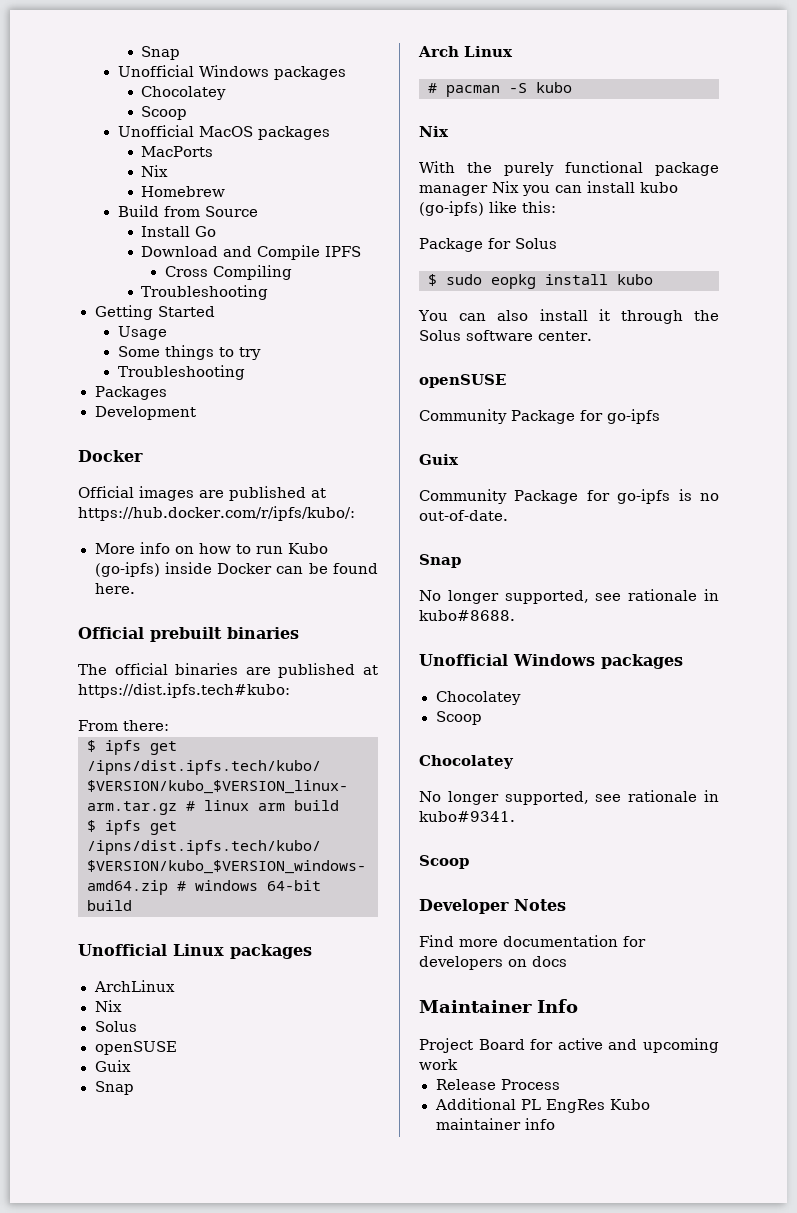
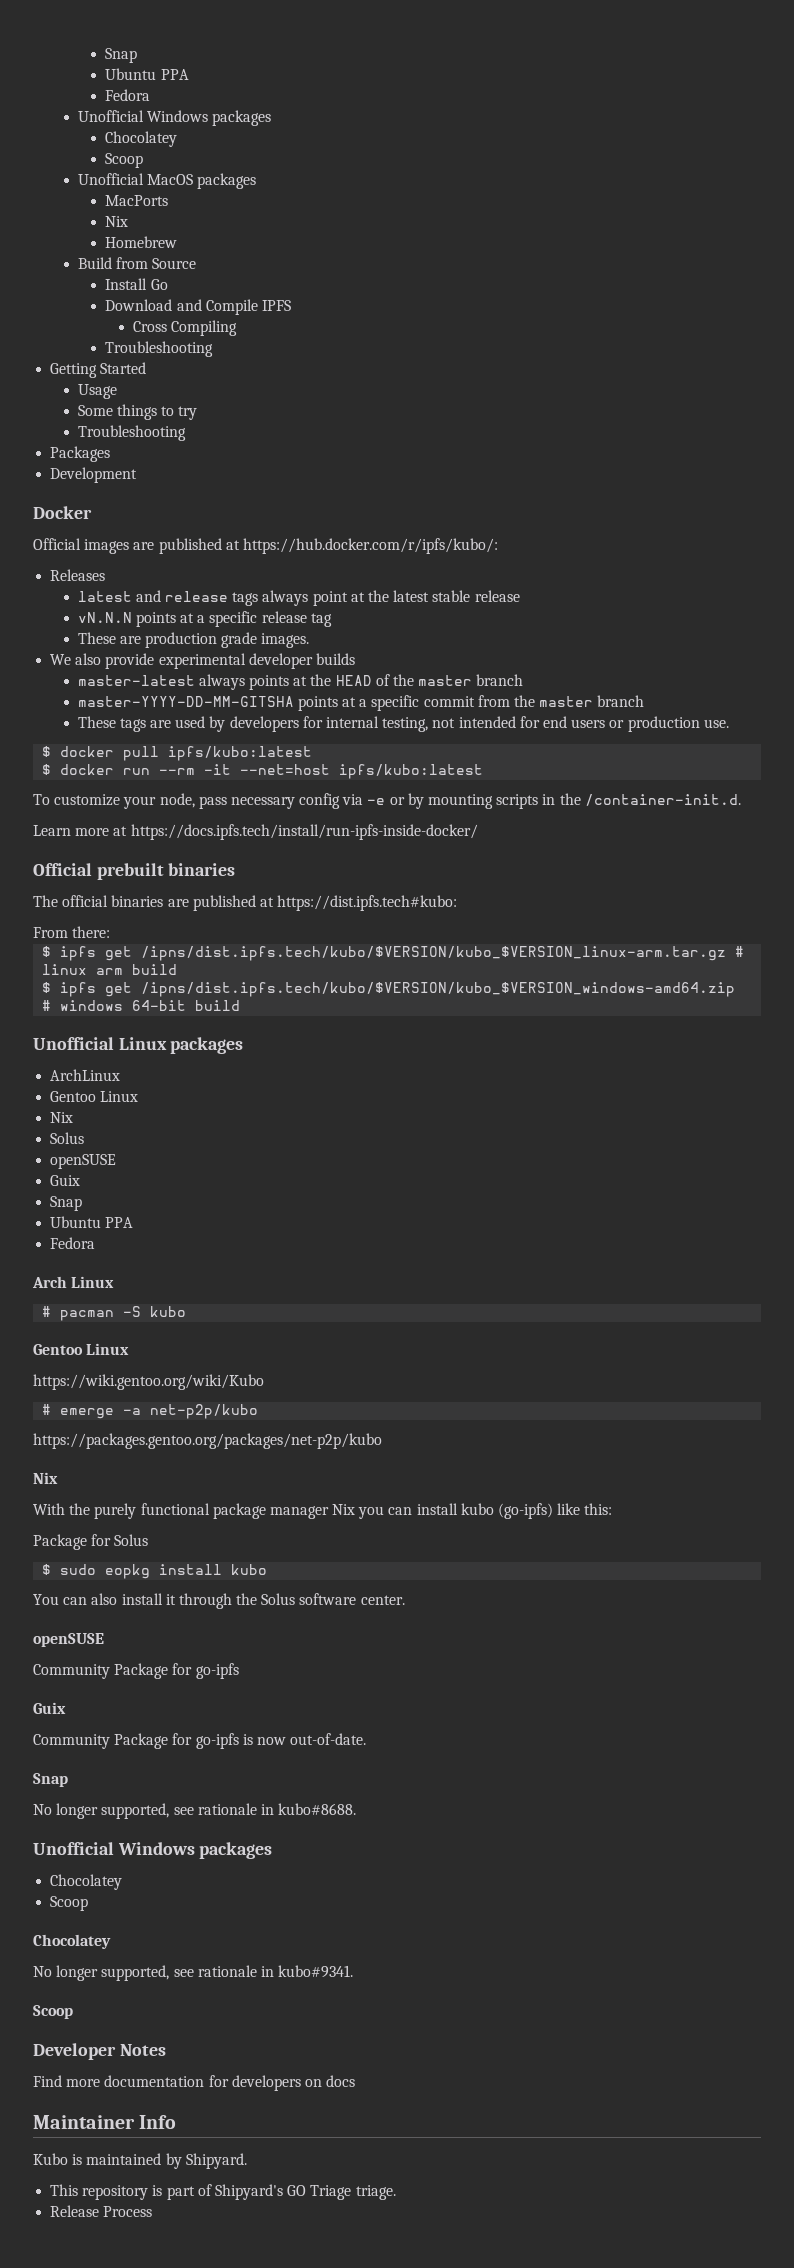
[141,46,181,60] Snap -> [105,48,138,63] [105,68,189,80] [105,89,151,101] Snap // Ubuntu PPA // Fedora
[94,542,328,554] [94,562,379,577] [94,583,135,594] More info on how to run Kubo (go-ipfs) inside Docker can be found here. -> [50,569,106,581] [77,590,520,606] [77,611,332,627] [77,632,310,648] [50,653,355,669] [77,674,524,690] [77,695,645,711] [77,716,729,732] [42,746,313,761] [42,764,484,779] [33,793,741,809] [33,824,478,840] Releases // latest and release tags always point at the latest stable release // vN.N.N points at a specific release tag // These are production grade images. // We also provide experimental developer builds // master-latest always points at the HEAD of the master branch // master-YYYY-DD-MM-GITSHA points at a specific commit from the master branch // These tags are used by developers for internal testing, not intended for end users or production use. // $ docker pull ipfs/kubo:latest // $ docker run --rm -it --net=host ipfs/kubo:latest // To customize your node, pass necessary config via -e or by mounting scripts in the /container-init.d. // Learn more at https://docs.ipfs.tech/install/run-ipfs-inside-docker/
(175, 986) none -> [50,1091,139,1102] // Gentoo Linux
(134, 1088) none -> [50,1216,134,1228] [50,1237,96,1249] // Ubuntu PPA // Fedora
(572, 87) none -> [33,1343,130,1355] [33,1374,264,1390] [42,1404,259,1419] [33,1433,382,1449] // Gentoo Linux // https://wiki.gentoo.org/wiki/Kubo // # emerge -a net-p2p/kubo // https://packages.gentoo.org/packages/net-p2p/kubo
[700,493,719,501] no -> [256,1737,286,1745] now
[419,1038,719,1053] [419,1059,458,1070] [435,1079,560,1090] [434,1098,650,1113] [435,1118,555,1130] Project Board for active and upcoming work // Release Process // Additional PL EngRes Kubo maintainer info -> [33,2153,247,2169] [50,2184,396,2200] [50,2205,153,2217] Kubo is maintained by Shipyard. // This repository is part of Shipyard's GO Triage triage. // Release Process

